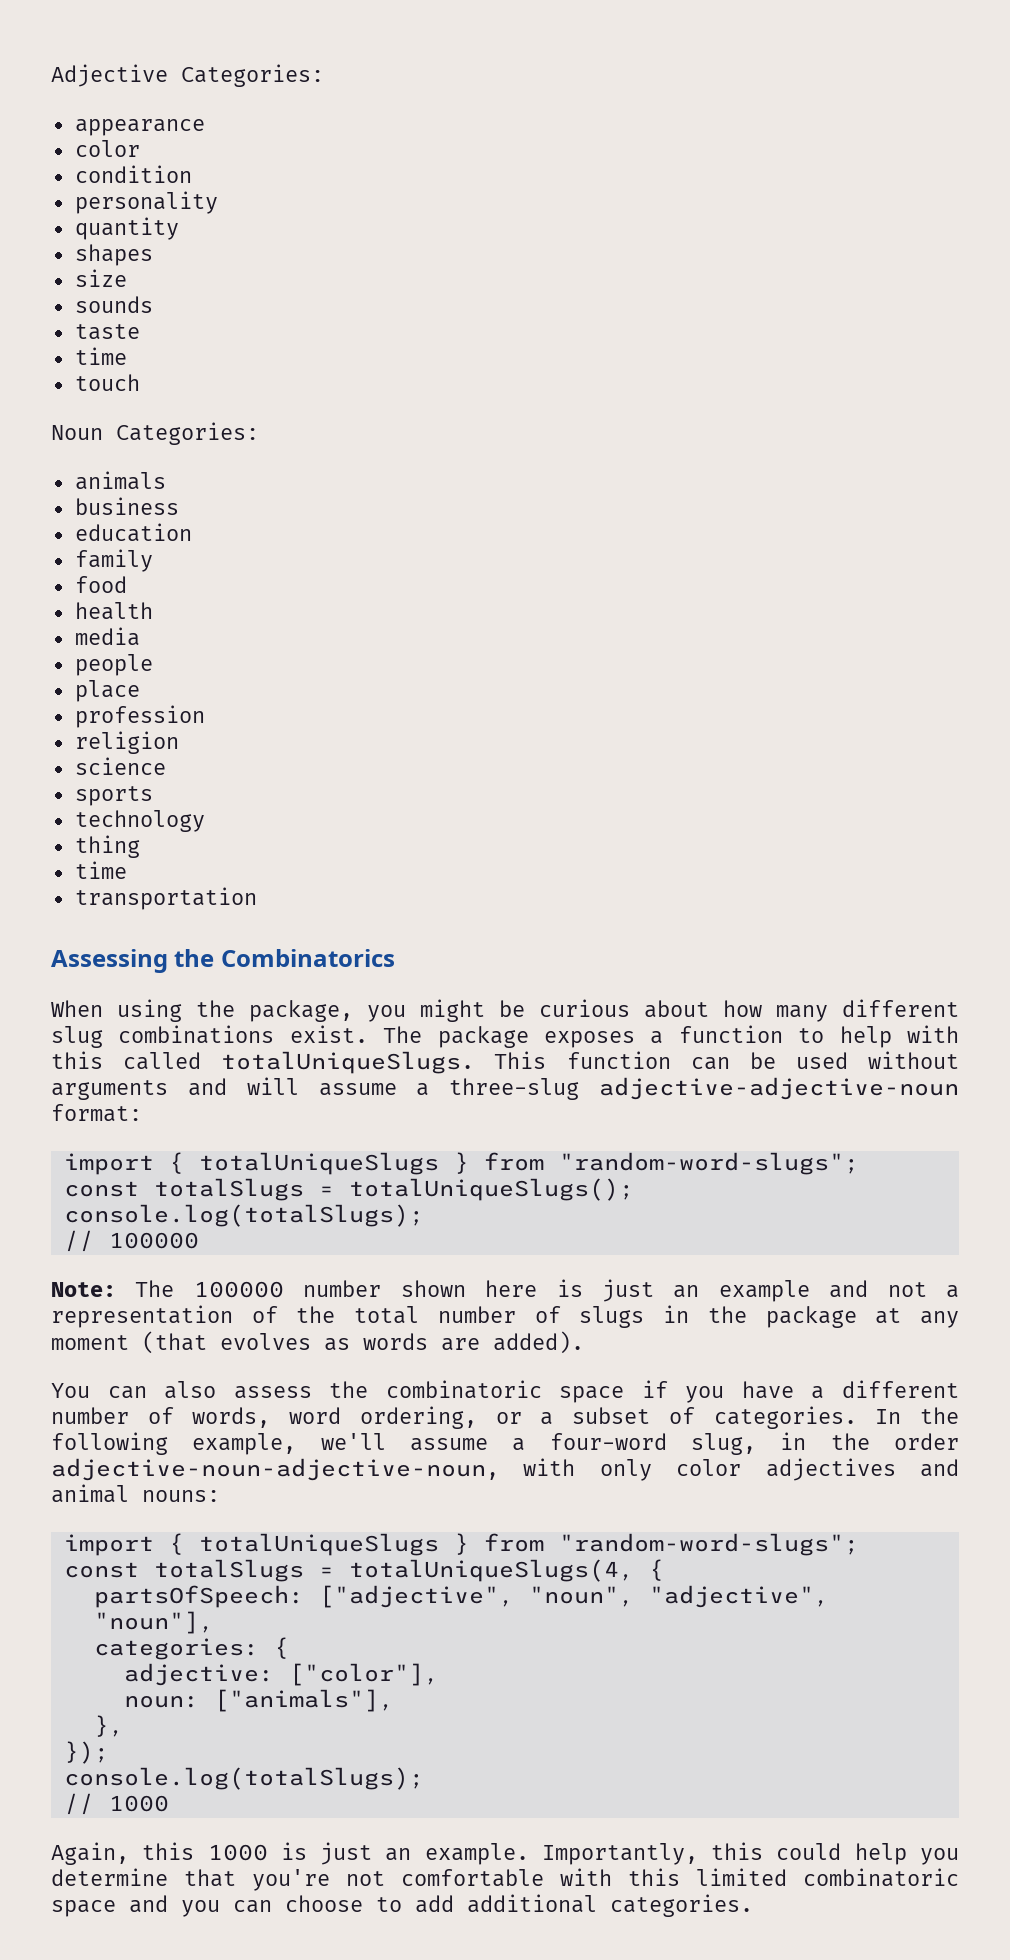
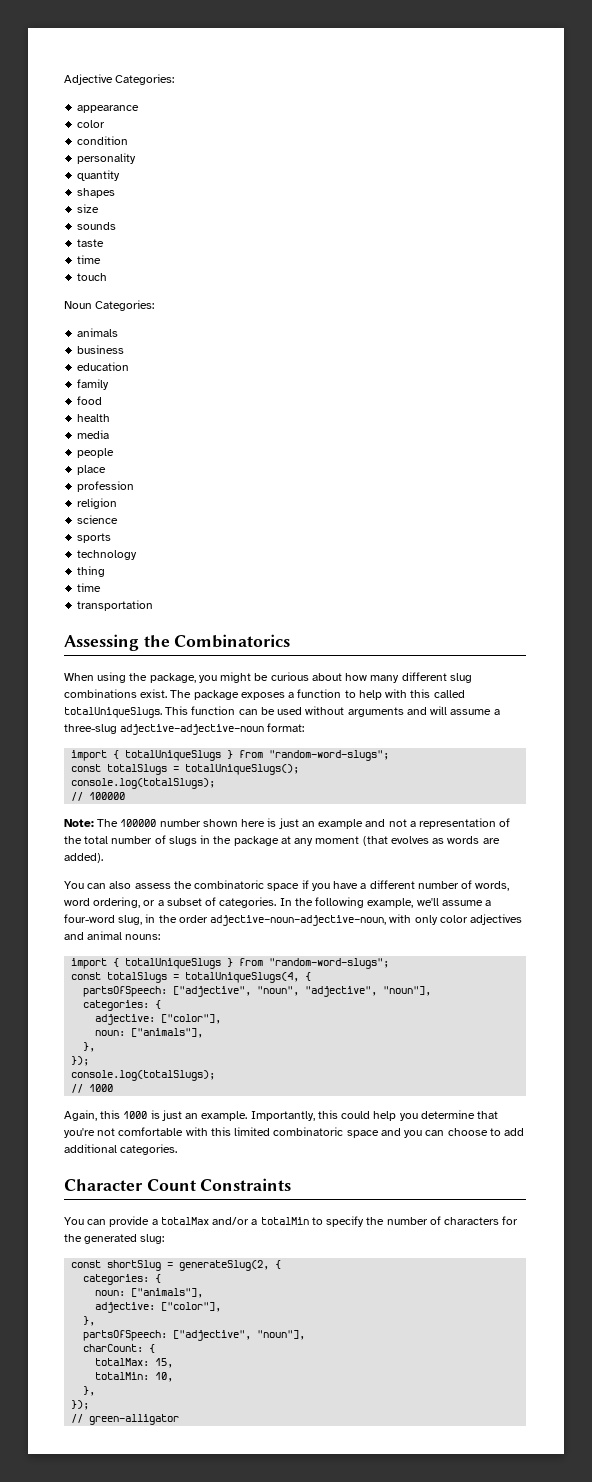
(753, 1905) none -> [64,1178,292,1191] [64,1216,519,1227] [64,1234,165,1244] [71,1260,282,1271] [83,1274,162,1285] [95,1288,204,1298] [95,1302,222,1313] [83,1316,96,1326] [83,1330,306,1341] [83,1344,156,1353] [95,1358,174,1368] [95,1372,174,1382] [83,1386,96,1396] [71,1400,90,1410] [71,1414,180,1425] // Character Count Constraints // You can provide a totalMax and/or a totalMin to specify the number of characters for the generated slug: // const shortSlug = generateSlug(2, { // categories: { // noun: ["animals"], // adjective: ["color"], // }, // partsOfSpeech: ["adjective", "noun"], // charCount: { // totalMax: 15, // totalMin: 10, // }, // }); // // green-alligator

